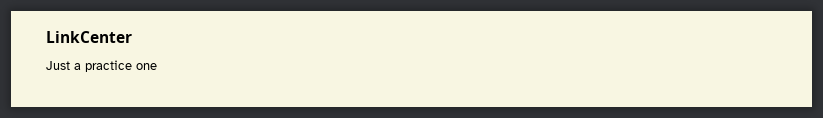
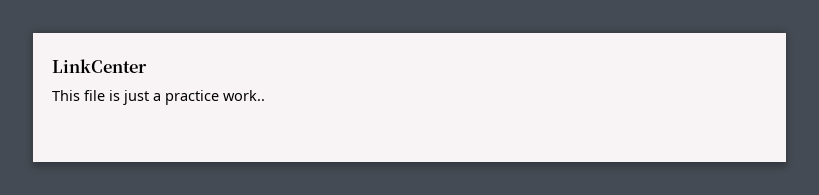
[46,61,70,70] Just -> [52,90,149,105] This file is just
[136,63,157,70] one -> [223,90,265,101] work..

